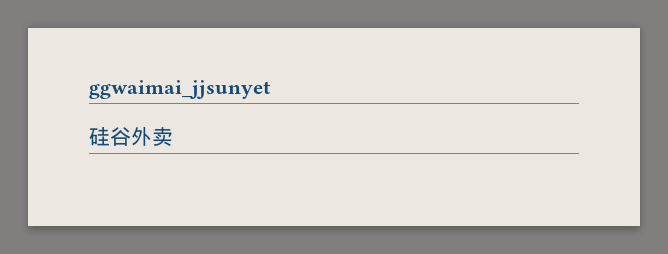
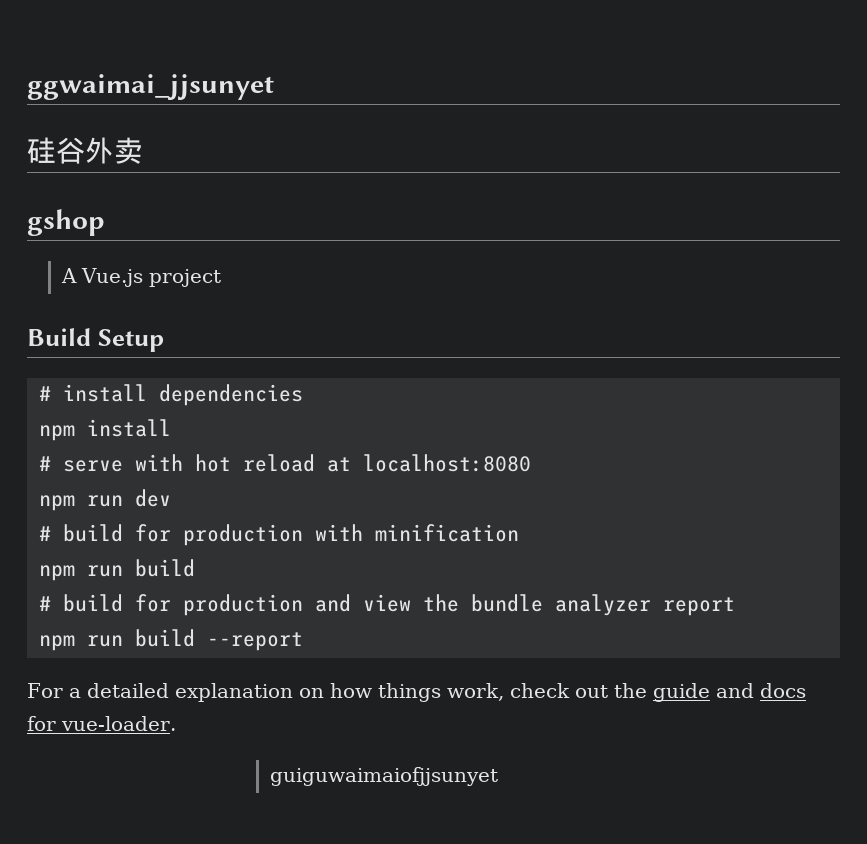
(173, 137) none -> [27,209,105,236] [60,268,221,287] [27,328,165,352] [39,384,303,406] [39,419,171,441] [39,454,531,472] [39,489,171,511] [39,524,519,546] [39,559,195,581] [39,594,735,616] [39,629,303,651] [27,683,806,702] [27,716,176,731] [269,767,498,786] // gshop // A Vue.js project // Build Setup // # install dependencies // npm install // # serve with hot reload at localhost:8080 // npm run dev // # build for production with minification // npm run build // # build for production and view the bundle analyzer report // npm run build --report // For a detailed explanation on how things work, check out the guide and docs for vue-loader. // guiguwaimaiofjjsunyet

